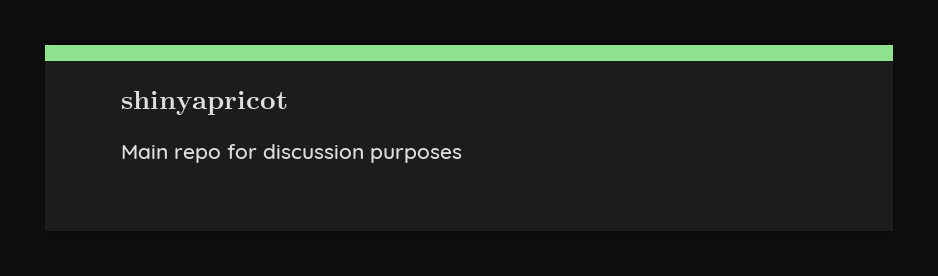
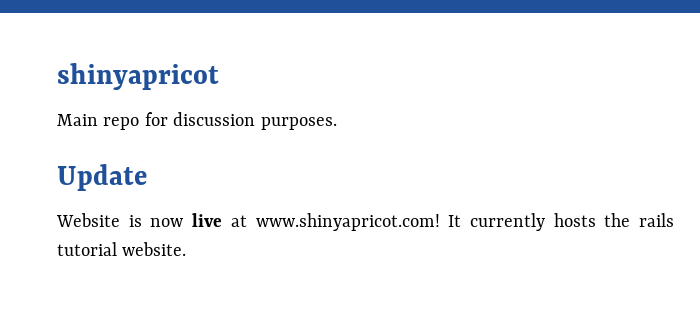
[370,148,462,163] purposes -> [260,117,337,130] [57,164,147,191] [56,213,674,231] [57,242,187,256] purposes. // Update // Website is now live at www.shinyapricot.com! It currently hosts the rails tutorial website.

